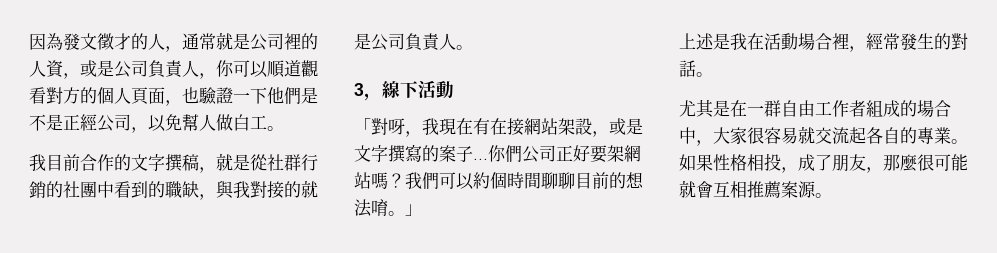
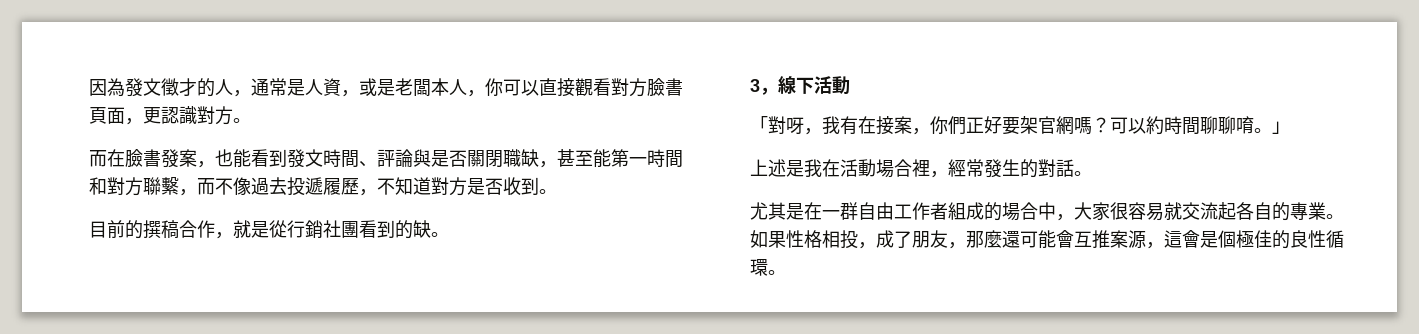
[216,32,318,51] 就是公司裡的 -> [287,79,305,96] 是
[114,60,183,78] 公司負責 -> [395,78,449,96] 老闆本
[267,60,301,78] 順道 -> [539,78,575,97] 直接
[80,87,318,106] [29,114,284,133] [29,153,318,173] [29,180,318,200] [354,33,456,51] 的個人頁面，也驗證一下他們是不是正經公司，以免幫人做白工。 // 我目前合作的文字撰稿，就是從社群行銷的社團中看到的職缺，與我對接的就是公司負責人 -> [647,78,683,96] [89,106,251,125] [89,149,683,168] [89,177,557,196] [89,220,431,239] 臉書頁面，更認識對方。 // 而在臉書發案，也能看到發文時間、評論與是否關閉職缺，甚至能第一時間和對方聯繫，而不像過去投遞履歷，不知道對方是否收到。 // 目前的撰稿合作，就是從行銷社團看到的缺
[439,118,643,137] [354,144,641,163] [354,172,644,190] [354,199,372,217] 現在有在接網站架設，或是文字撰寫的案子...你們公司正好要架網站嗎？我們可以約個時間聊聊目前的想法 -> [840,116,1236,135] 有在接案，你們正好要架官網嗎？可以約時間聊聊
[917,154,968,171] [679,180,816,198] 很可能就會互相推薦案源 -> [1002,230,1344,249] [750,259,768,276] 還可能會互推案源，這會是個極佳的良性循環

